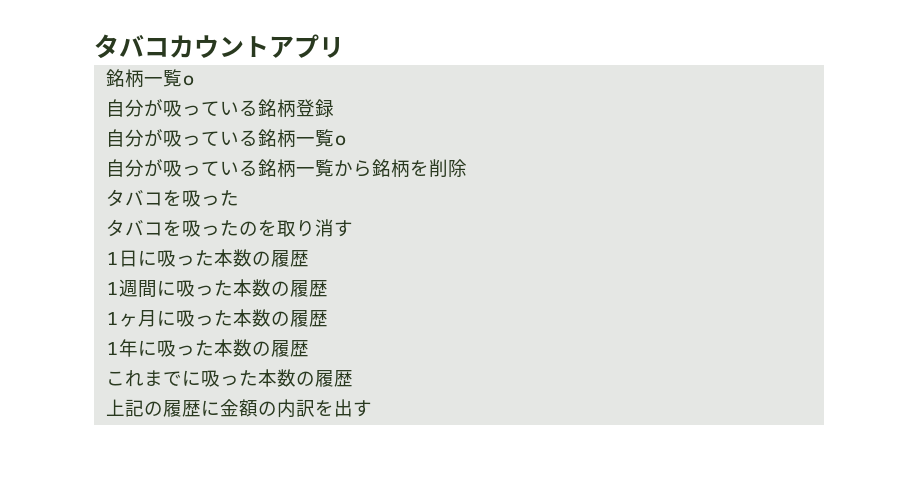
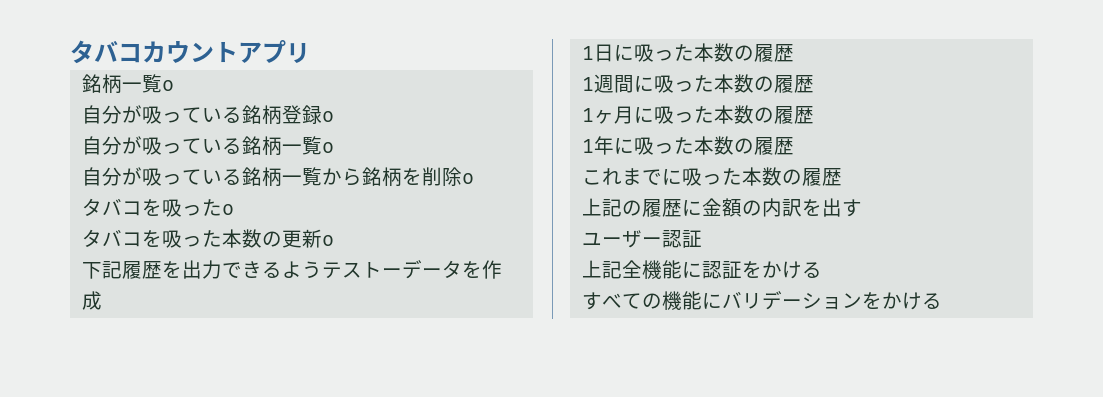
(334, 108) none -> [322,111,334,122] o
[106,189,239,207] [106,219,353,237] // タバコを吸った // タバコを吸ったのを取り消す -> [462,173,474,184] [82,198,234,217] [82,229,334,248] [82,260,502,279] [82,291,102,310] o // タバコを吸ったo // タバコを吸った本数の更新o // 下記履歴を出力できるようテストーデータを作成
(372, 408) none -> [582,230,702,248] [582,260,822,279] [582,291,942,310] // ユーザー認証 // 上記全機能に認証をかける // すべての機能にバリデーションをかける

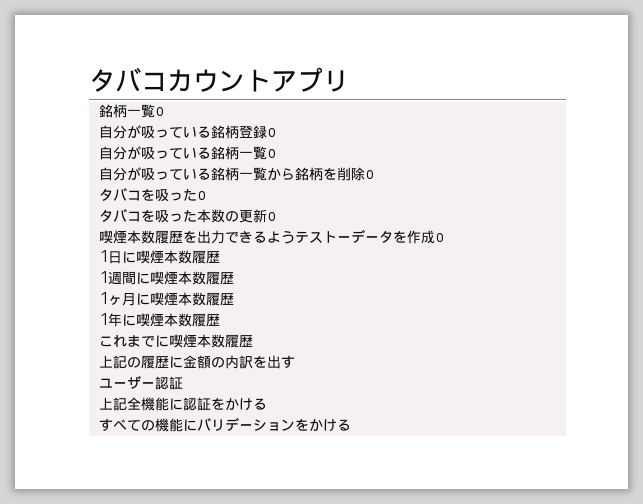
[82,261,122,279] 下記 -> [99,230,156,244] 喫煙本数
(102, 300) none -> [435,233,445,242] o
[634,43,754,62] 吸った本数の -> [136,250,193,264] 喫煙本数
[654,74,774,93] 吸った本数の -> [150,271,207,285] 喫煙本数
[654,105,774,124] 吸った本数の -> [150,292,207,306] 喫煙本数
[634,136,754,155] 吸った本数の -> [136,313,193,327] 喫煙本数
[682,167,802,186] 吸った本数の -> [169,334,226,348] 喫煙本数

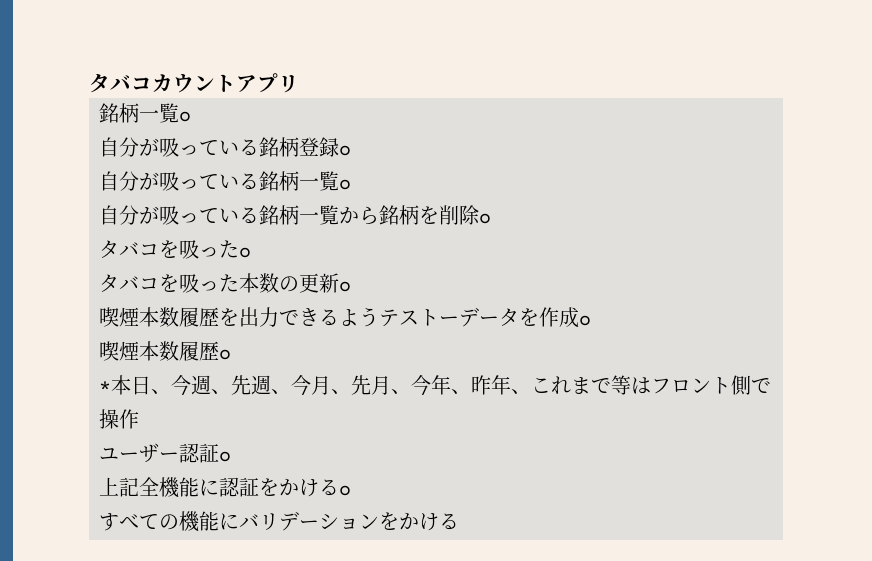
[99,250,221,264] [99,271,235,285] [99,292,235,306] [99,313,221,327] [99,334,254,348] [99,355,296,369] 1日に喫煙本数履歴 // 1週間に喫煙本数履歴 // 1ヶ月に喫煙本数履歴 // 1年に喫煙本数履歴 // これまでに喫煙本数履歴 // 上記の履歴に金額の内訳を出す -> [99,341,232,361] [99,375,772,396] [99,409,140,429] 喫煙本数履歴o // *本日、今週、先週、今月、先月、今年、昨年、これまで等はフロント側で操作
(184, 383) none -> [219,451,232,462] o
(268, 404) none -> [339,485,352,496] o

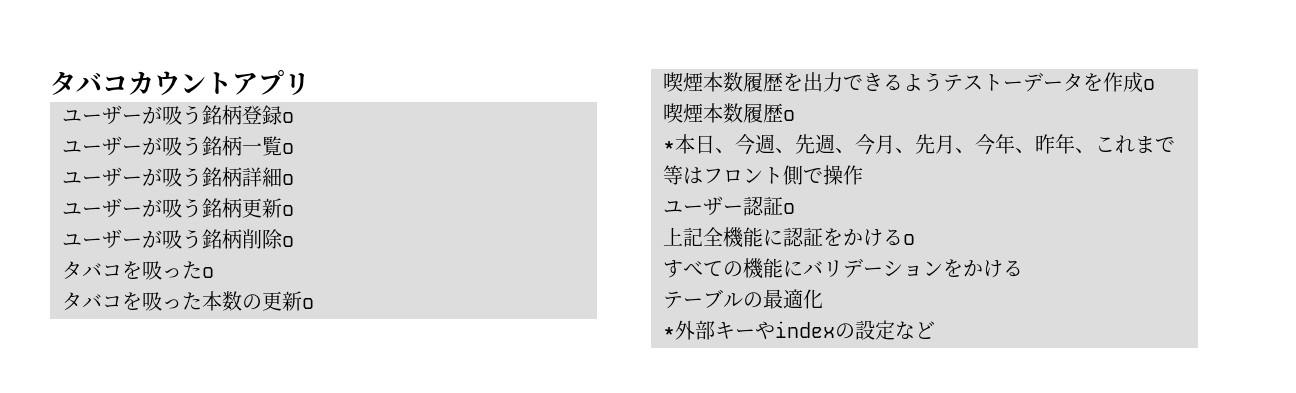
[99,103,192,123] [99,137,352,157] [99,171,352,191] [99,205,440,225] 銘柄一覧o // 自分が吸っている銘柄登録o // 自分が吸っている銘柄一覧o // 自分が吸っている銘柄一覧から銘柄を -> [61,105,294,125] [61,136,294,156] [61,167,294,187] [61,198,294,218] [61,229,242,249] ユーザーが吸う銘柄登録o // ユーザーが吸う銘柄一覧o // ユーザーが吸う銘柄詳細o // ユーザーが吸う銘柄更新o // ユーザーが吸う銘柄
(460, 521) none -> [662,289,823,309] [662,320,935,340] // テーブルの最適化 // *外部キーやindexの設定など

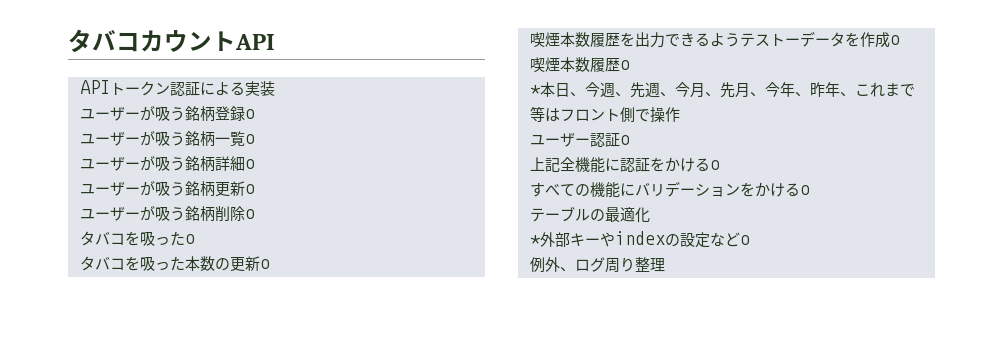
[232,70,310,95] アプリ -> [235,34,275,50] [80,80,275,96] API // APIトークン認証による実装
(1023, 268) none -> [800,185,810,195] o
(935, 330) none -> [740,235,750,245] [530,257,665,273] o // 例外、ログ周り整理

